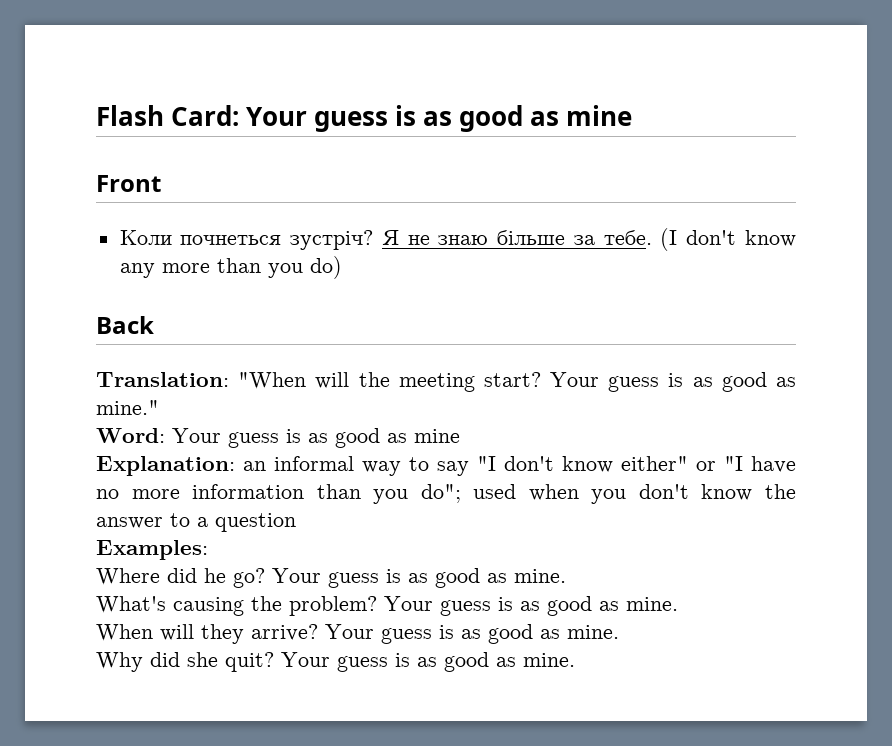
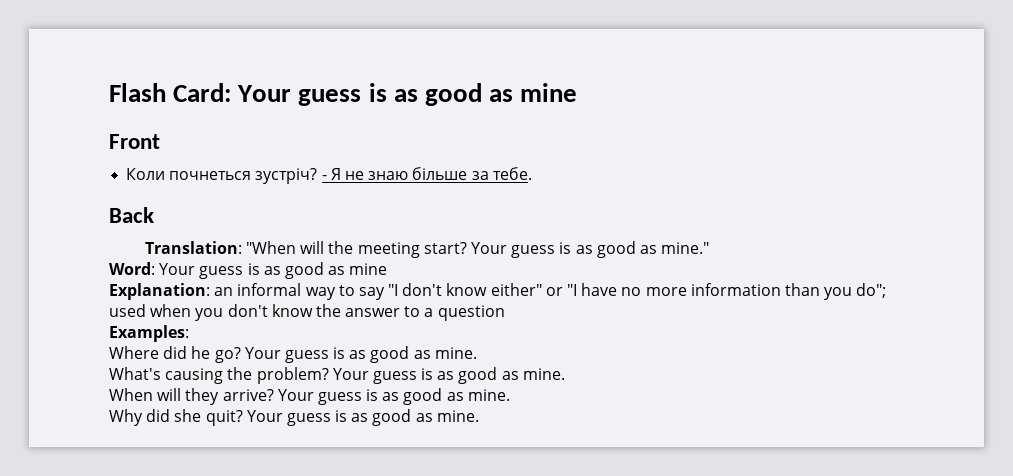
(374, 240) none -> [321,175,327,180] -
[660,228,796,251] [119,256,342,279] (I don't know any more than you do) -> (532, 173) none

